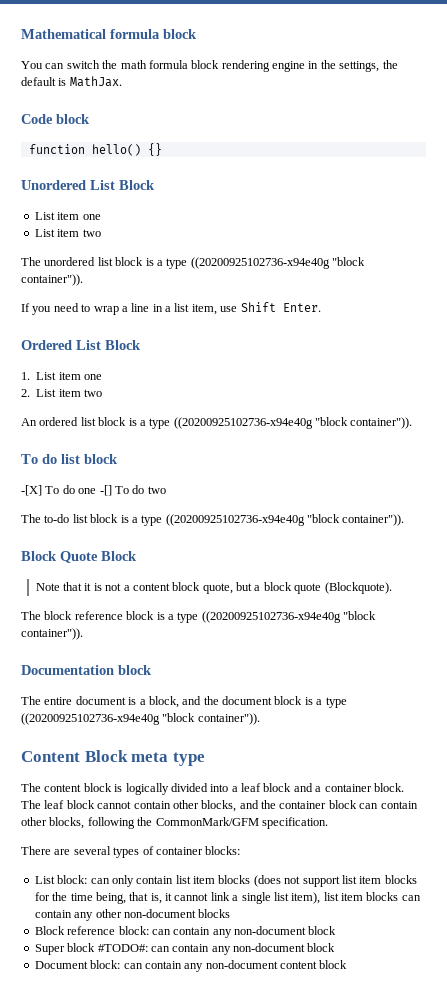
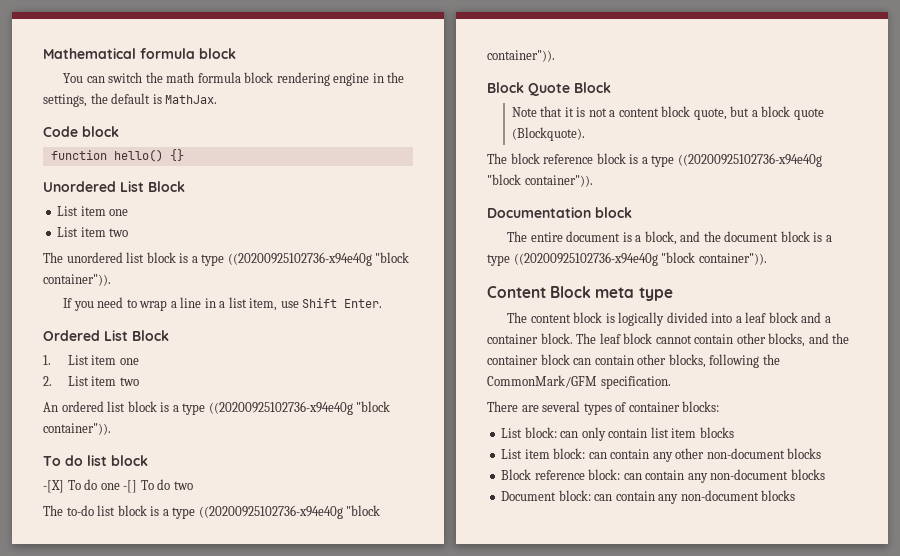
[253,875,417,887] [34,892,399,904] (does not support list item blocks for the time being, that is, it cannot link a single list item), list item blocks -> [501,448,586,459] // List item block:
[308,926,337,935] [34,943,336,955] block // Super block #TODO#: can contain any non-document block -> [790,469,825,480] blocks
[280,960,348,969] content block -> [761,490,796,501] blocks

